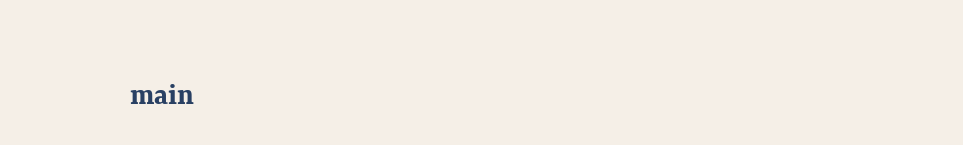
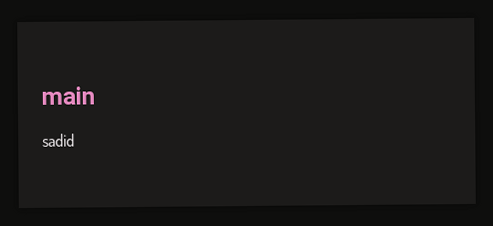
(194, 94) none -> [42,133,75,147] // sadid

